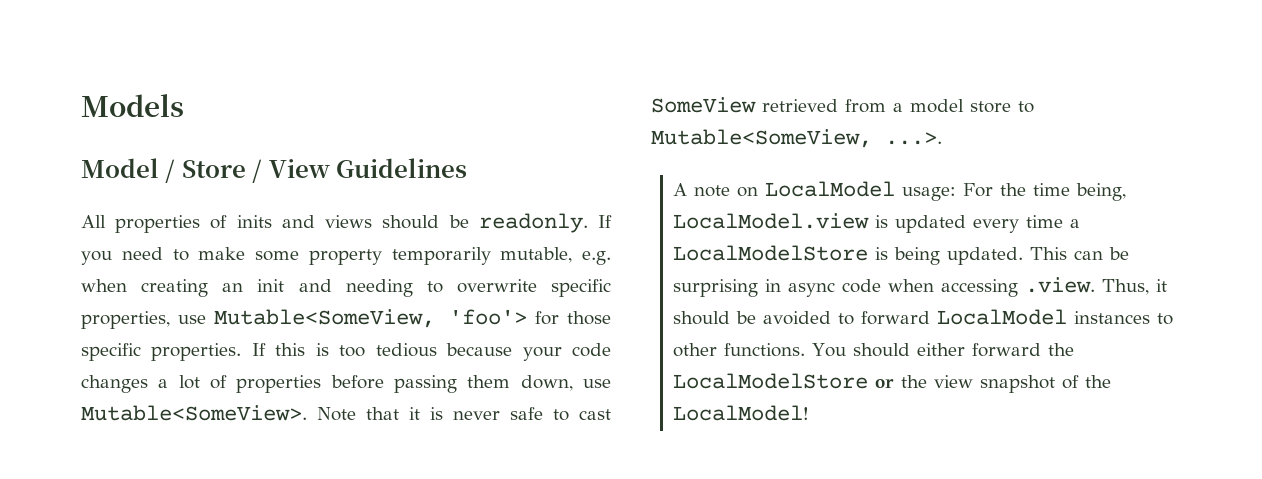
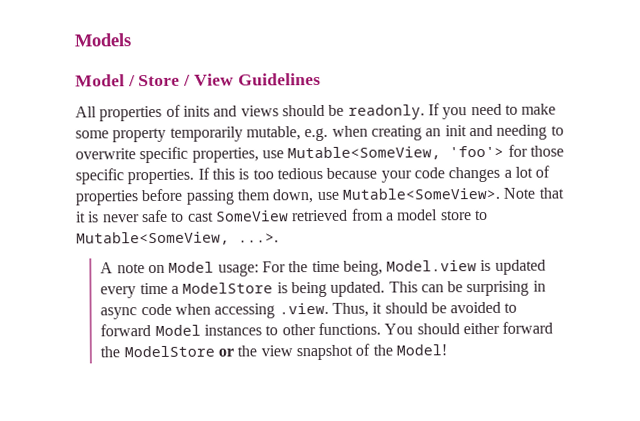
[765,181,896,197] LocalModel -> [168,261,215,273] Model
[673,213,870,229] LocalModel.view -> [386,260,478,272] Model.view
[673,245,869,261] LocalModelStore -> [182,282,274,294] ModelStore
[937,309,1068,325] LocalModel -> [154,324,201,337] Model
[673,373,869,389] LocalModelStore -> [123,345,215,358] ModelStore
[673,405,810,421] LocalModel! -> [395,344,447,356] Model!

